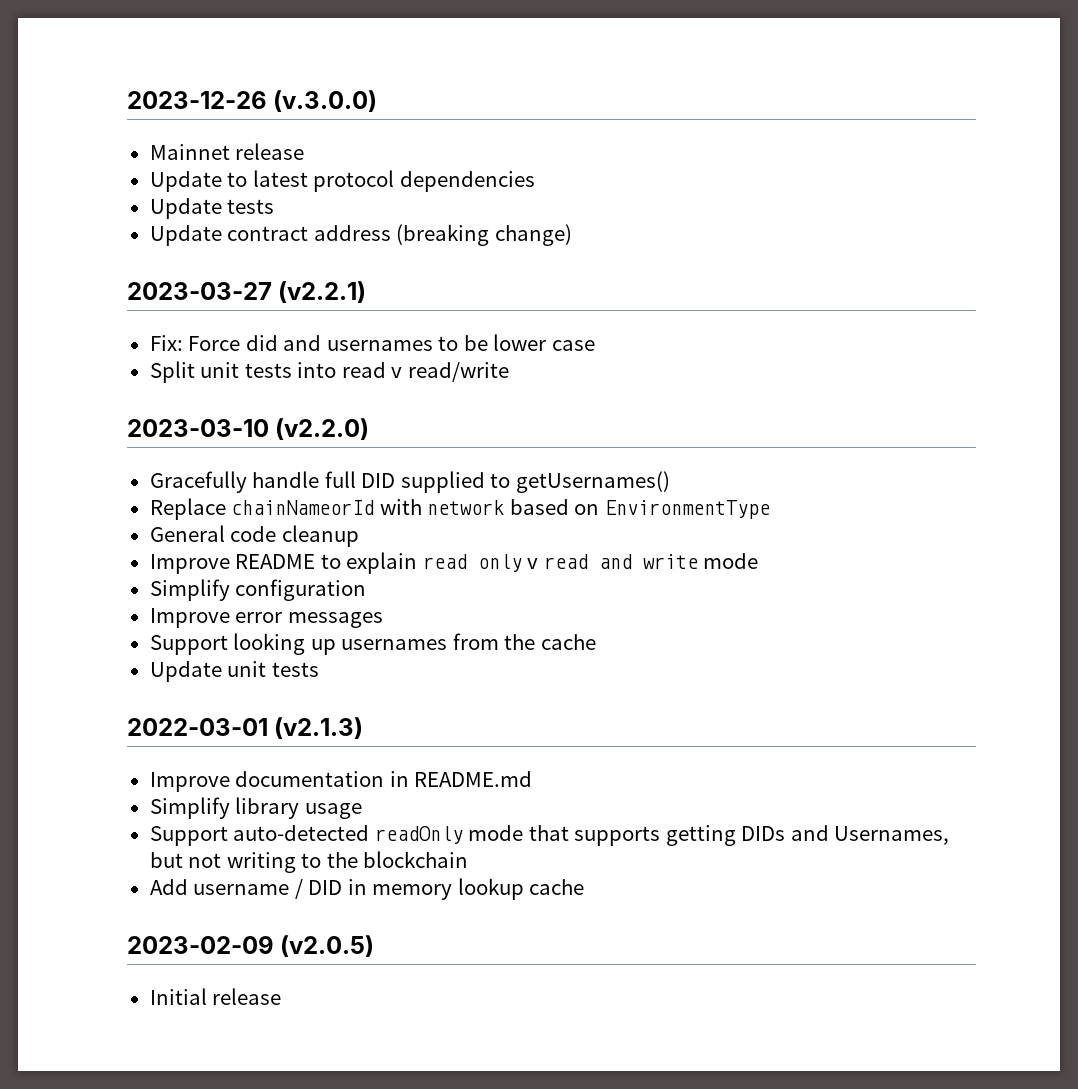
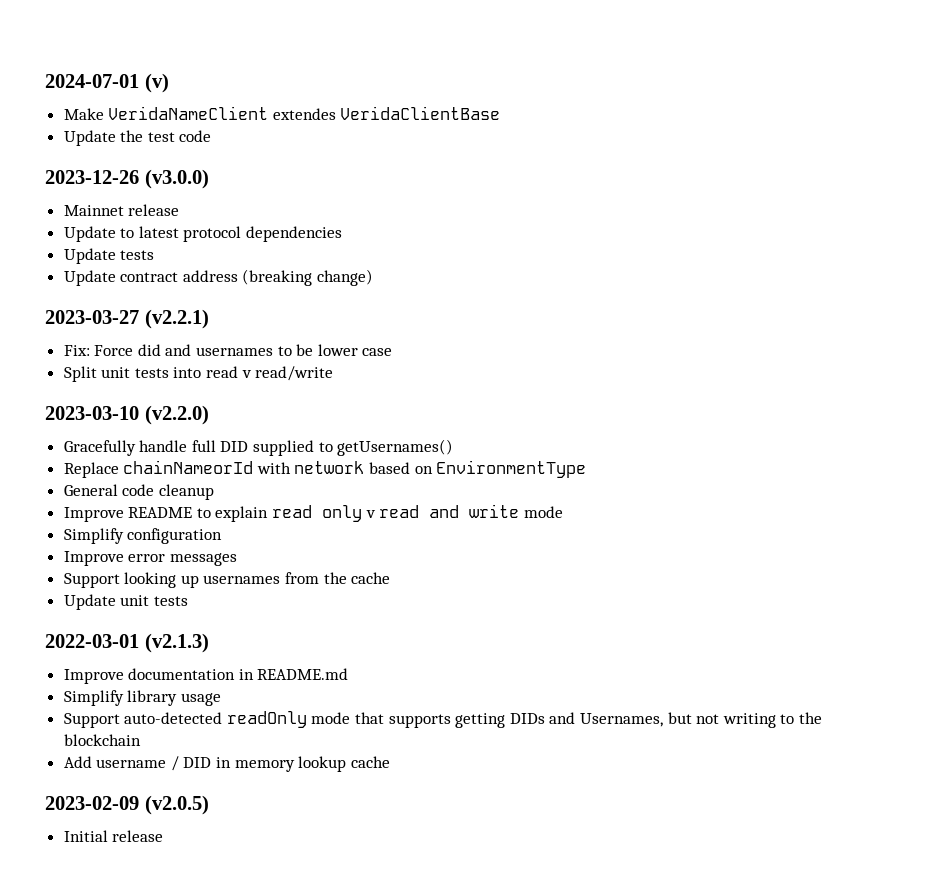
[127,90,378,112] 2023-12-26 (v.3.0.0) -> [45,73,169,93] [63,106,501,120] [63,130,212,146] [45,169,209,189] 2024-07-01 (v) // Make VeridaNameClient extendes VeridaClientBase // Update the test code // 2023-12-26 (v3.0.0)

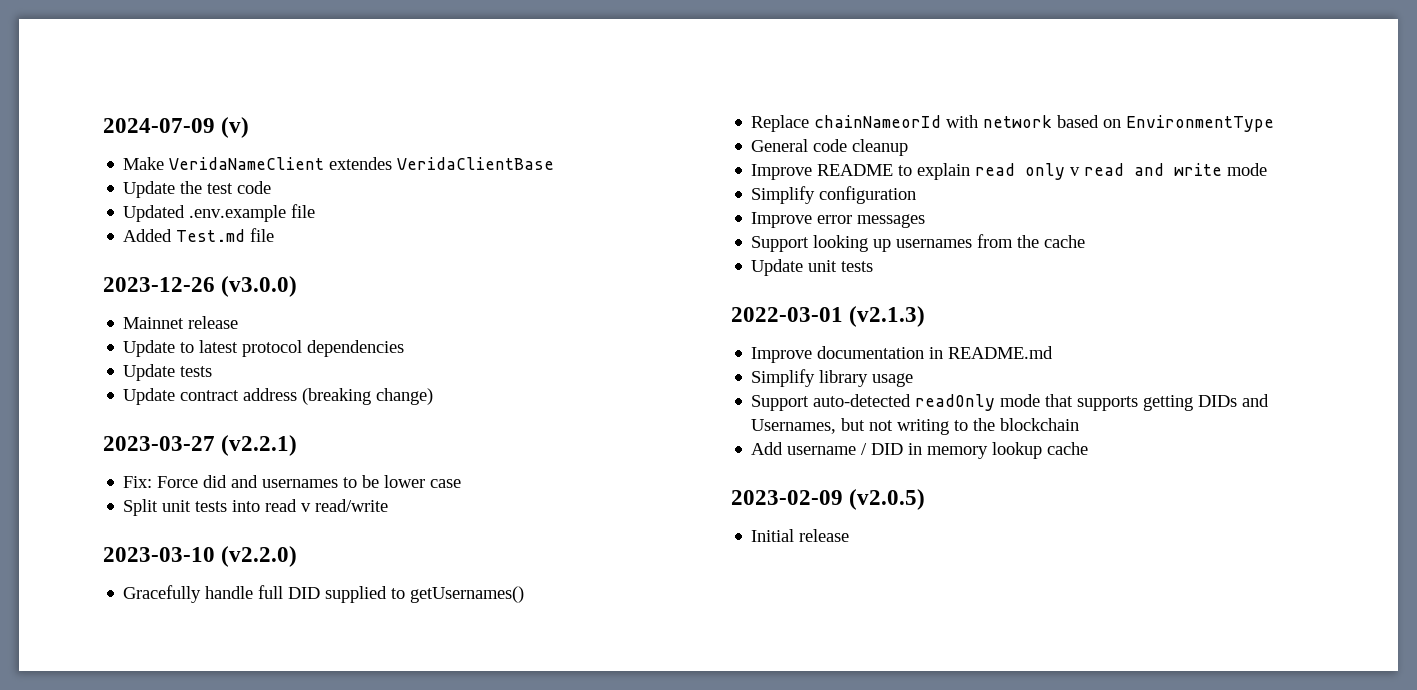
[45,74,139,88] 2024-07-01 -> [103,118,215,133] 2024-07-09
(212, 136) none -> [123,204,316,222] [123,228,275,242] // Updated .env.example file // Added Test.md file

